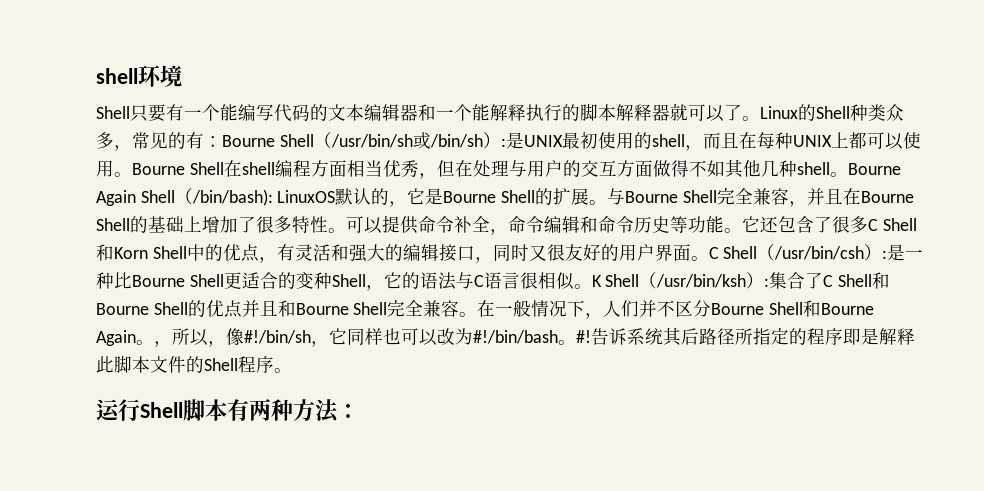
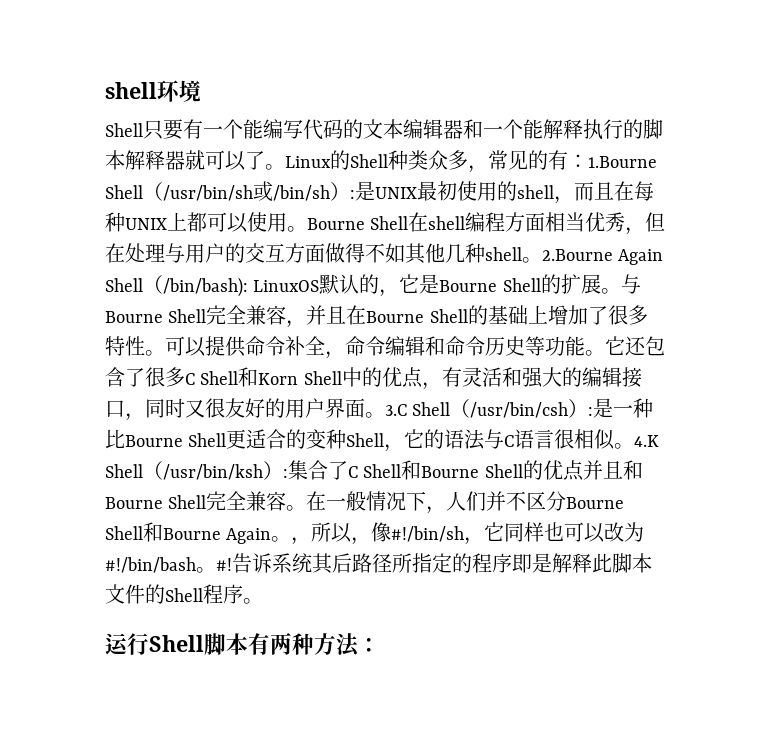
[222,135,275,147] Bourne -> [588,156,657,168] 1.Bourne
[847,163,901,175] Bourne -> [542,249,613,261] 2.Bourne
[708,247,719,259] C -> [385,404,407,416] 3.C
[591,275,602,287] K -> [634,435,660,447] 4.K

